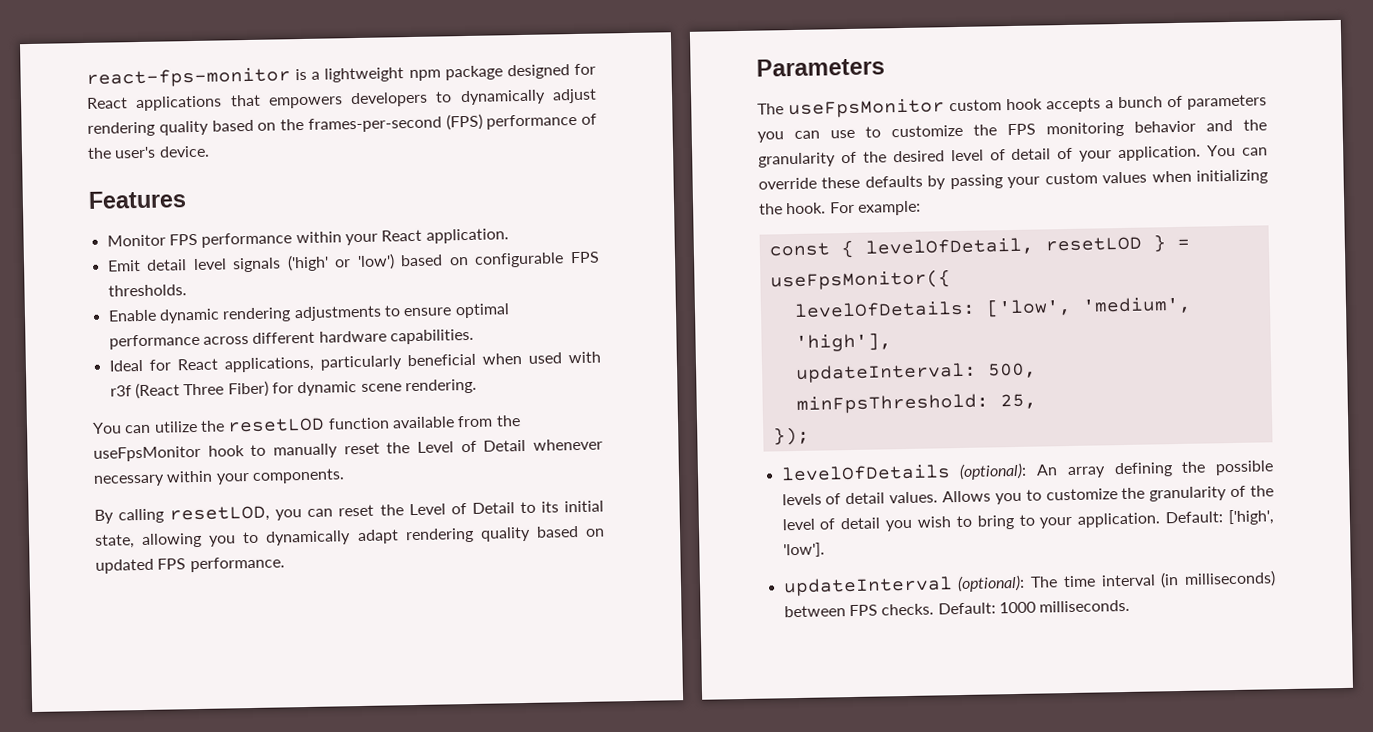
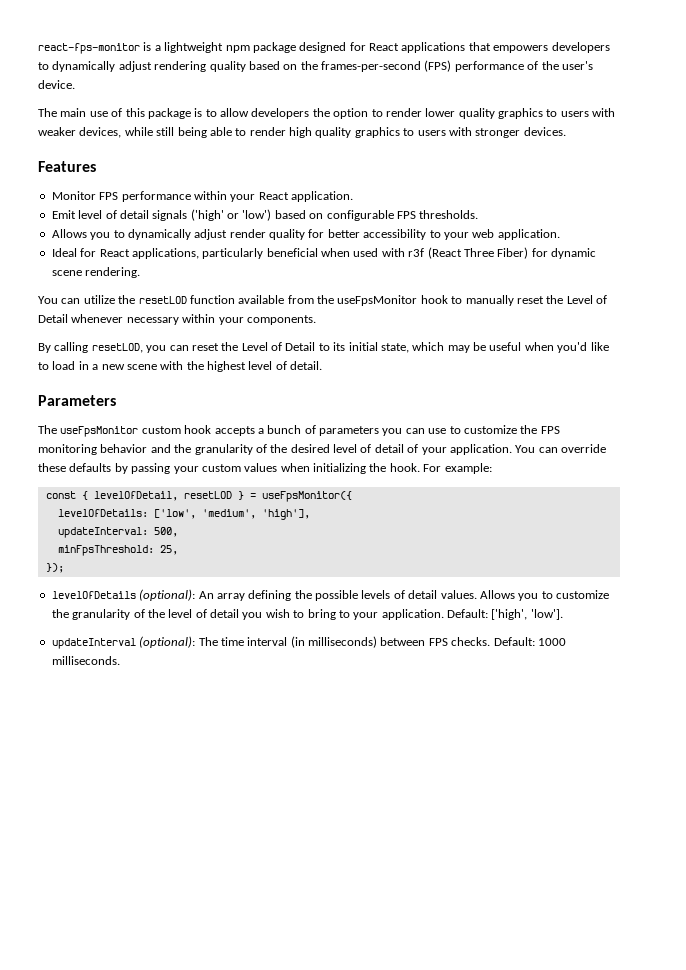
(210, 151) none -> [38,108,616,119] [38,127,566,138] // The main use of this package is to allow developers the option to render lower quality graphics to users with weaker devices, while still being able to render high quality graphics to users with stronger devices.
[146,258,227,271] detail level -> [78,210,149,219] level of detail
[107,303,510,324] [108,328,474,350] Enable dynamic rendering adjustments to ensure optimal performance across different hardware capabilities. -> [51,229,560,240] Allows you to dynamically adjust render quality for better accessibility to your web application.
[141,526,605,549] [95,556,285,574] allowing you to dynamically adapt rendering quality based on updated FPS performance. -> [412,342,609,353] [38,361,323,372] which may be useful when you'd like to load in a new scene with the highest level of detail.

